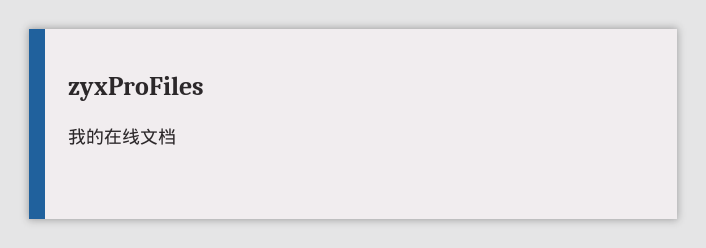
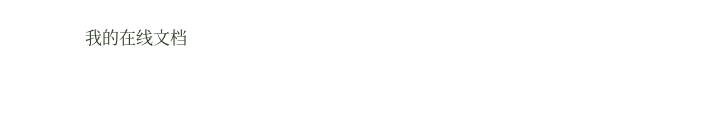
[68,76,204,101] zyxProFiles // -> (85, 37) none

